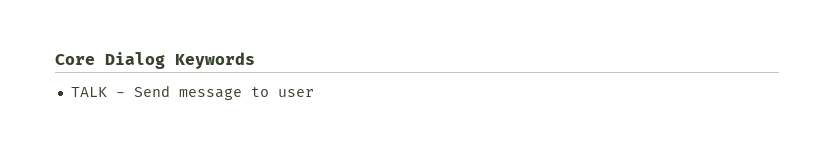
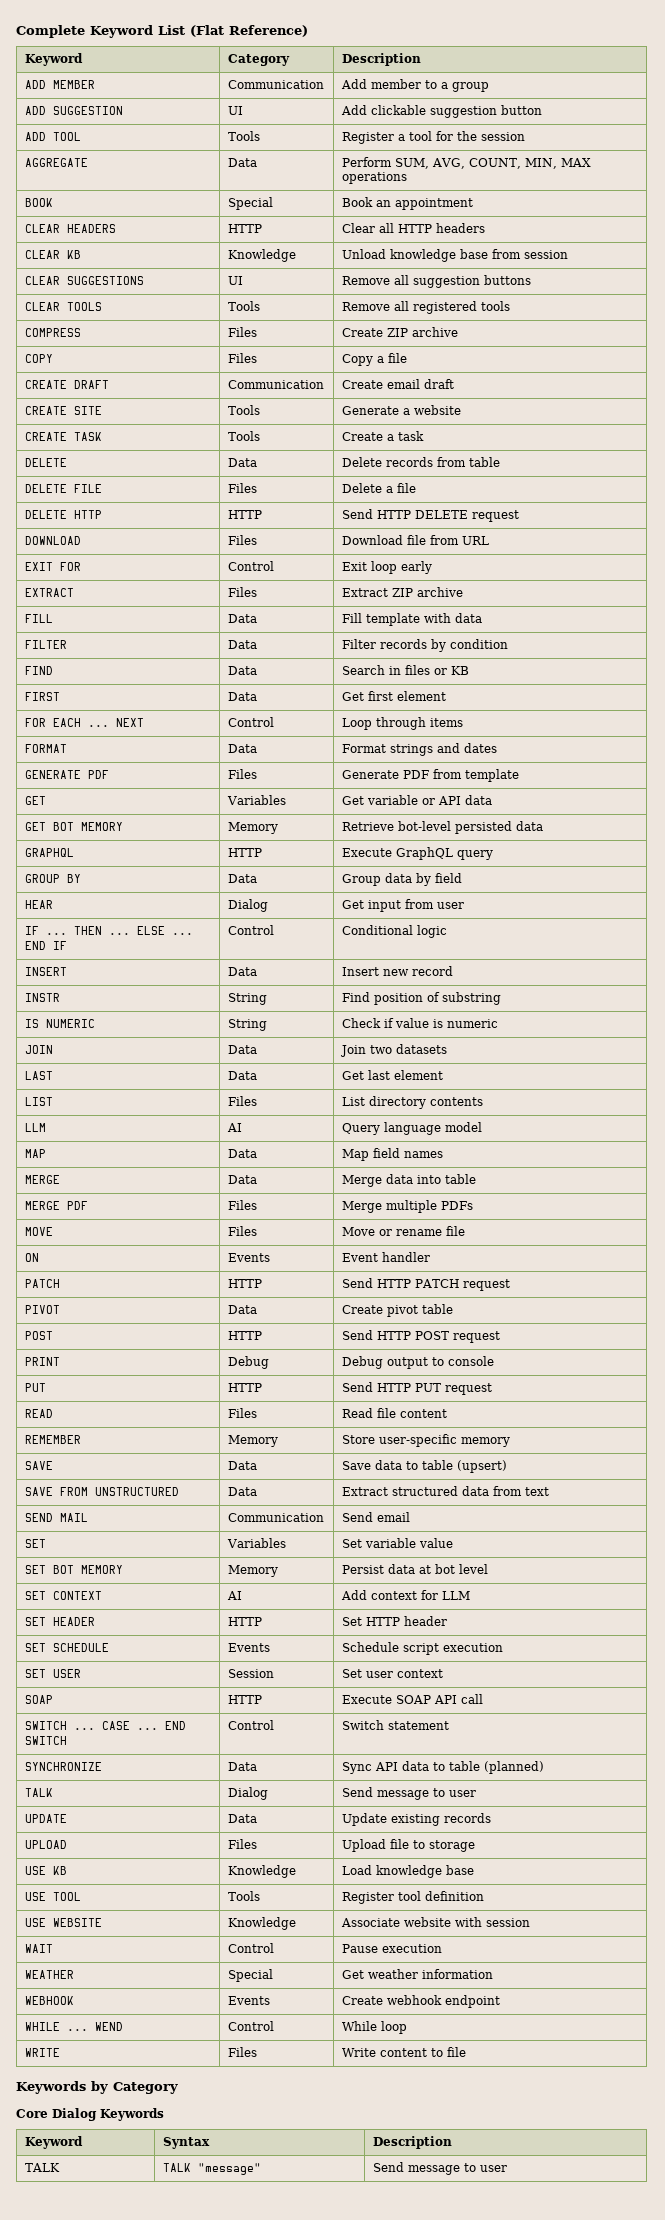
[55,52,255,69] [70,85,314,100] Core Dialog Keywords // TALK - Send message to user -> [16,25,308,38] [24,53,83,66] [227,54,290,66] [341,53,421,66] [24,80,95,89] [227,80,324,89] [340,79,489,92] [24,106,123,115] [227,106,243,115] [340,105,542,118] [24,132,81,141] [227,131,260,141] [341,131,525,144] [24,158,88,167] [227,158,257,167] [341,157,591,169] [341,172,407,184] [24,198,53,207] [227,197,273,210] [341,197,473,210] [24,224,116,233] [227,224,262,233] [341,223,485,233] [24,250,81,259] [227,249,296,262] [341,249,568,262] [24,276,144,285] [227,276,243,285] [341,275,531,288] [24,302,102,311] [227,301,260,311] [341,301,510,314] [24,328,81,337] [227,327,257,337] [341,327,458,337] [24,354,53,363] [227,353,257,363] [341,353,407,366] [24,380,109,389] [227,380,324,389] [341,379,454,389] [24,406,102,415] [227,405,260,415] [341,405,461,415] [24,432,102,441] [227,431,260,441] [341,431,424,441] [24,458,67,467] [227,458,257,467] [341,457,500,467] [24,484,102,493] [227,483,257,493] [341,483,416,493] [24,510,102,519] [227,510,262,519] [341,509,519,522] [24,536,81,545] [227,535,257,545] [341,535,489,545] [24,562,81,571] [227,561,274,571] [341,561,432,574] [24,588,74,597] [227,587,257,597] [341,587,463,597] [24,614,53,623] [227,614,257,623] [341,613,482,626] [24,640,67,649] [227,640,257,649] [341,639,508,652] [24,666,53,675] [227,666,257,675] [341,665,469,675] [24,692,60,701] [227,692,257,701] [341,691,446,701] [24,718,144,727] [227,717,274,727] [341,717,463,730] [24,744,67,753] [227,744,257,753] [341,743,497,756] [24,770,109,779] [227,769,257,779] [341,769,519,782] [24,796,46,805] [226,795,286,805] [341,795,492,805] [24,822,123,831] [227,822,278,834] [341,821,543,834] [24,848,74,857] [227,848,262,857] [341,847,493,860] [24,874,81,883] [227,874,257,883] [341,873,462,886] [24,900,53,909] [227,899,268,912] [341,899,464,912] [24,926,193,935] [24,941,67,950] [227,925,274,935] [341,925,447,938] [24,967,67,976] [227,967,257,976] [341,966,453,976] [24,993,60,1002] [227,993,267,1005] [341,992,501,1005] [24,1019,95,1028] [227,1019,267,1031] [341,1018,498,1028] [24,1045,53,1054] [227,1045,257,1054] [339,1044,447,1057] [24,1071,53,1080] [227,1071,257,1080] [341,1070,443,1080] [24,1097,53,1106] [227,1096,257,1106] [341,1096,483,1109] [24,1123,46,1132] [226,1123,242,1132] [341,1122,482,1135] [24,1149,46,1158] [227,1149,257,1158] [341,1148,443,1161] [24,1175,60,1184] [227,1175,257,1184] [341,1174,476,1187] [24,1201,88,1210] [227,1200,257,1210] [341,1200,473,1213] [24,1227,53,1236] [227,1226,257,1236] [341,1226,465,1236] [24,1253,39,1262] [227,1253,270,1262] [341,1252,430,1262] [24,1279,60,1288] [227,1279,262,1288] [341,1278,510,1291] [24,1305,60,1314] [227,1305,257,1314] [341,1304,453,1317] [24,1331,53,1340] [227,1331,262,1340] [341,1330,500,1343] [24,1357,60,1366] [227,1356,269,1369] [341,1356,494,1369] [24,1383,46,1392] [227,1383,262,1392] [341,1382,492,1395] [24,1409,53,1418] [227,1408,257,1418] [341,1408,447,1418] [24,1435,81,1444] [227,1435,278,1447] [341,1434,510,1447] [24,1461,53,1470] [227,1461,257,1470] [341,1460,507,1473] [24,1487,179,1496] [227,1487,257,1496] [341,1486,549,1496] [24,1513,88,1522] [227,1513,324,1522] [341,1512,410,1522] [24,1539,46,1548] [226,1538,286,1548] [341,1538,453,1548] [24,1565,123,1574] [227,1565,278,1577] [341,1564,488,1574] [24,1591,102,1600] [226,1591,242,1600] [340,1590,470,1600] [24,1617,95,1626] [227,1617,262,1626] [341,1616,447,1626] [24,1643,109,1652] [227,1643,270,1652] [341,1642,503,1655] [24,1669,81,1678] [227,1669,274,1678] [341,1669,443,1678] [24,1695,53,1704] [227,1695,262,1704] [341,1694,483,1704] [24,1721,186,1730] [24,1736,67,1745] [227,1720,274,1730] [341,1720,449,1730] [24,1762,102,1771] [227,1762,257,1771] [341,1761,544,1774] [24,1788,53,1797] [227,1787,268,1800] [341,1787,476,1800] [24,1814,67,1823] [227,1814,257,1823] [341,1813,491,1826] [24,1840,67,1849] [227,1839,257,1849] [341,1839,475,1852] [24,1866,67,1875] [227,1865,296,1878] [341,1865,474,1878] [24,1892,81,1901] [227,1891,260,1901] [341,1891,484,1904] [24,1918,102,1927] [227,1917,296,1930] [340,1917,530,1927] [24,1944,53,1953] [227,1943,274,1953] [341,1944,442,1953] [24,1970,74,1979] [227,1969,273,1982] [341,1969,493,1979] [24,1996,74,2005] [227,1996,270,2005] [341,1995,500,2008] [24,2022,123,2031] [227,2021,274,2031] [341,2021,407,2034] [24,2048,60,2057] [227,2047,257,2057] [341,2047,466,2057] [16,2081,178,2094] [16,2108,164,2121] [24,2136,83,2149] [162,2137,210,2149] [372,2136,452,2149] [24,2163,60,2172] [162,2163,261,2175] [372,2162,507,2175] Complete Keyword List (Flat Reference) // Keyword | Category | Description // ADD MEMBER | Communication | Add member to a group // ADD SUGGESTION | UI | Add clickable suggestion button // ADD TOOL | Tools | Register a tool for the session // AGGREGATE | Data | Perform SUM, AVG, COUNT, MIN, MAX operations // BOOK | Special | Book an appointment // CLEAR HEADERS | HTTP | Clear all HTTP headers // CLEAR KB | Knowledge | Unload knowledge base from session // CLEAR SUGGESTIONS | UI | Remove all suggestion buttons // CLEAR TOOLS | Tools | Remove all registered tools // COMPRESS | Files | Create ZIP archive // COPY | Files | Copy a file // CREATE DRAFT | Communication | Create email draft // CREATE SITE | Tools | Generate a website // CREATE TASK | Tools | Create a task // DELETE | Data | Delete records from table // DELETE FILE | Files | Delete a file // DELETE HTTP | HTTP | Send HTTP DELETE request // DOWNLOAD | Files | Download file from URL // EXIT FOR | Control | Exit loop early // EXTRACT | Files | Extract ZIP archive // FILL | Data | Fill template with data // FILTER | Data | Filter records by condition // FIND | Data | Search in files or KB // FIRST | Data | Get first element // FOR EACH ... NEXT | Control | Loop through items // FORMAT | Data | Format strings and dates // GENERATE PDF | Files | Generate PDF from template // GET | Variables | Get variable or API data // GET BOT MEMORY | Memory | Retrieve bot-level persisted data // GRAPHQL | HTTP | Execute GraphQL query // GROUP BY | Data | Group data by field // HEAR | Dialog | Get input from user // IF ... THEN ... ELSE ... END IF | Control | Conditional logic // INSERT | Data | Insert new record // INSTR | String | Find position of substring // IS NUMERIC | String | Check if value is numeric // JOIN | Data | Join two datasets // LAST | Data | Get last element // LIST | Files | List directory contents // LLM | AI | Query language model // MAP | Data | Map field names // MERGE | Data | Merge data into table // MERGE PDF | Files | Merge multiple PDFs // MOVE | Files | Move or rename file // ON | Events | Event handler // PATCH | HTTP | Send HTTP PATCH request // PIVOT | Data | Create pivot table // POST | HTTP | Send HTTP POST request // PRINT | Debug | Debug output to console // PUT | HTTP | Send HTTP PUT request // READ | Files | Read file content // REMEMBER | Memory | Store user-specific memory // SAVE | Data | Save data to table (upsert) // SAVE FROM UNSTRUCTURED | Data | Extract structured data from text // SEND MAIL | Communication | Send email // SET | Variables | Set variable value // SET BOT MEMORY | Memory | Persist data at bot level // SET CONTEXT | AI | Add context for LLM // SET HEADER | HTTP | Set HTTP header // SET SCHEDULE | Events | Schedule script execution // SET USER | Session | Set user context // SOAP | HTTP | Execute SOAP API call // SWITCH ... CASE ... END SWITCH | Control | Switch statement // SYNCHRONIZE | Data | Sync API data to table (planned) // TALK | Dialog | Send message to user // UPDATE | Data | Update existing records // UPLOAD | Files | Upload file to storage // USE KB | Knowledge | Load knowledge base // USE TOOL | Tools | Register tool definition // USE WEBSITE | Knowledge | Associate website with session // WAIT | Control | Pause execution // WEATHER | Special | Get weather information // WEBHOOK | Events | Create webhook endpoint // WHILE ... WEND | Control | While loop // WRITE | Files | Write content to file // Keywords by Category // Core Dialog Keywords // Keyword | Syntax | Description // TALK | TALK "message" | Send message to user

